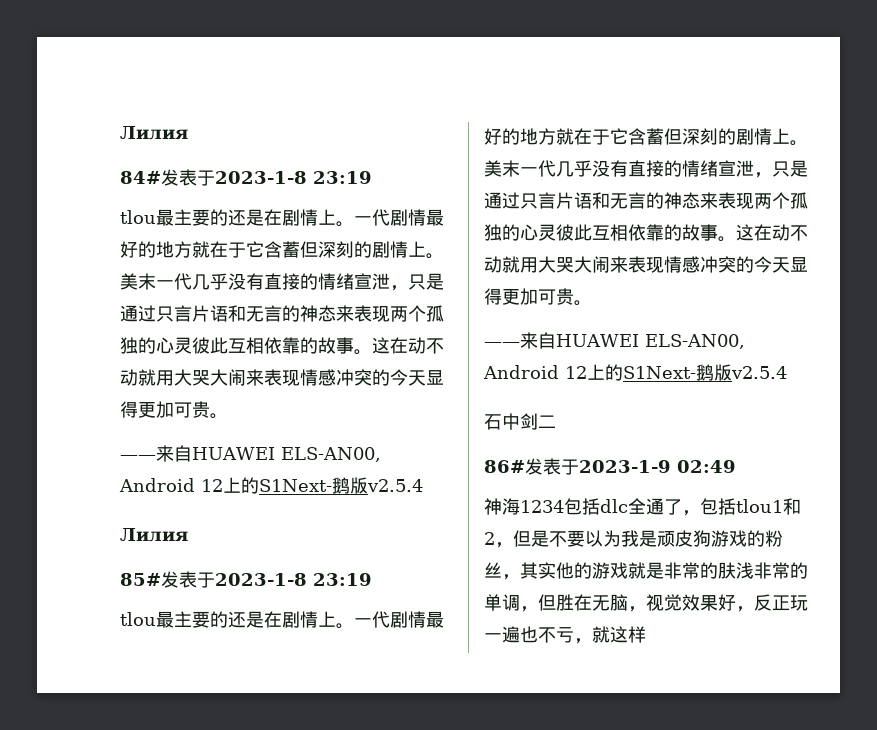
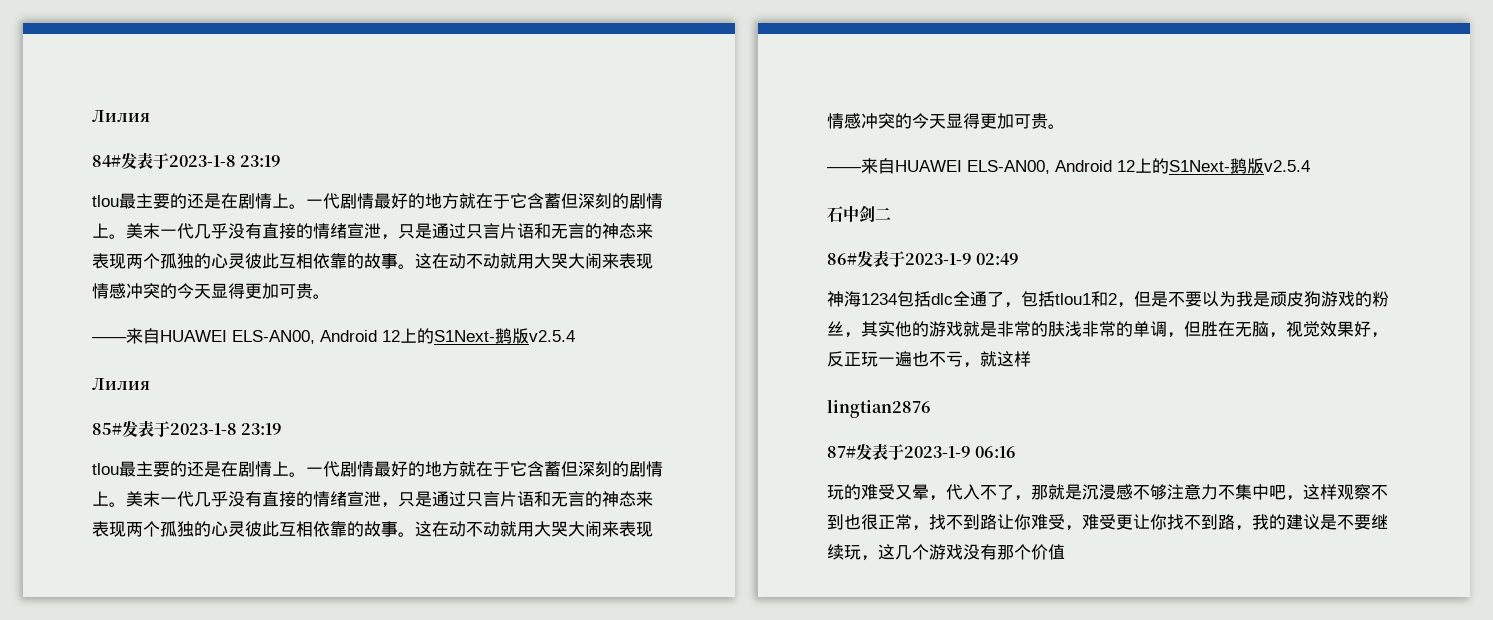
(646, 634) none -> [827,399,931,418] [827,443,1017,460] [827,484,1388,501] [827,514,1388,531] [827,544,1065,561] // lingtian2876 // 87#发表于2023-1-9 06:16 // 玩的难受又晕，代入不了，那就是沉浸感不够注意力不集中吧，这样观察不到也很正常，找不到路让你难受，难受更让你找不到路，我的建议是不要继续玩，这几个游戏没有那个价值

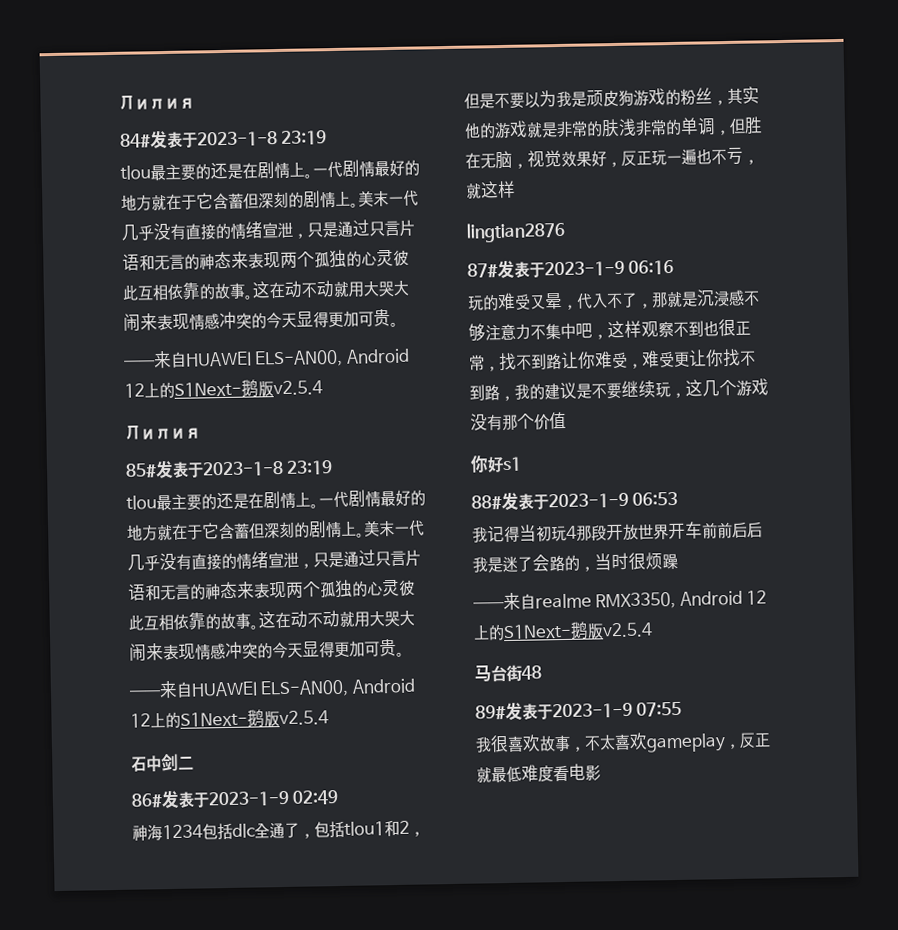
(1065, 552) none -> [470,455,522,474] [471,491,679,511] [472,521,763,543] [472,552,678,574] [473,590,768,611] [473,621,653,641] [474,664,542,683] [475,701,683,721] [475,732,771,753] [476,763,601,784] // 你好s1 // 88#发表于2023-1-9 06:53 // 我记得当初玩4那段开放世界开车前前后后我是迷了会路的，当时很烦躁 // ——来自realme RMX3350, Android 12上的S1Next-鹅版v2.5.4 // 马台街48 // 89#发表于2023-1-9 07:55 // 我很喜欢故事，不太喜欢gameplay，反正就最低难度看电影

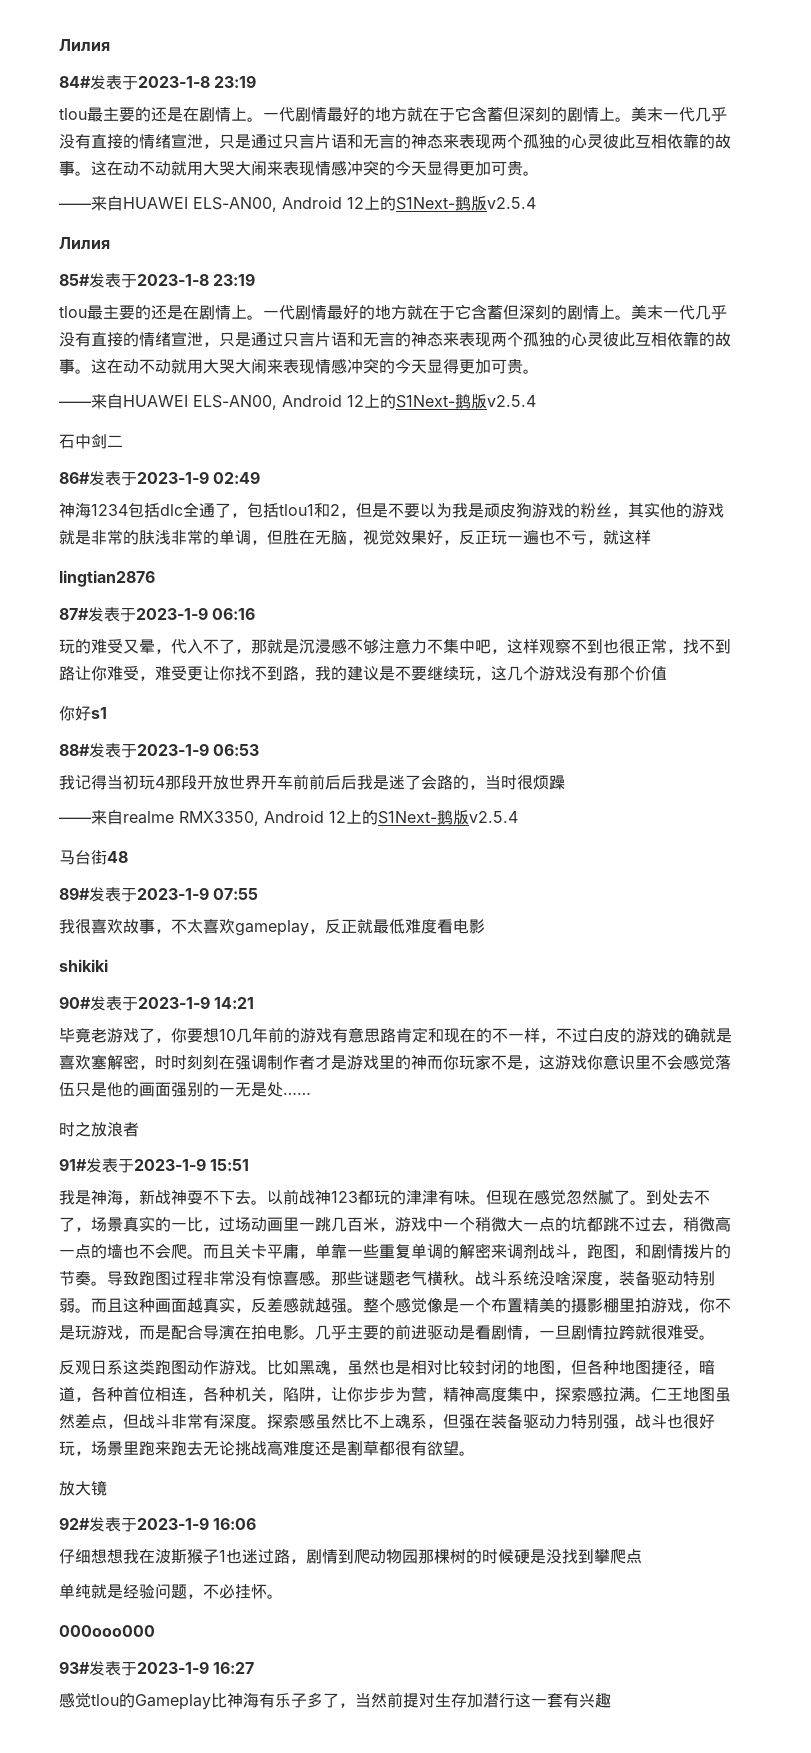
(601, 772) none -> [59,959,108,972] [59,996,255,1011] [59,1027,732,1043] [59,1054,731,1070] [59,1082,311,1097] [59,1121,139,1137] [59,1158,250,1173] [59,1189,710,1205] [59,1216,731,1232] [59,1243,731,1259] [59,1270,715,1286] [59,1297,731,1313] [59,1324,715,1340] [59,1359,715,1375] [59,1386,731,1402] [59,1413,715,1429] [59,1440,475,1456] [59,1480,107,1496] [59,1517,257,1532] [59,1548,642,1564] [59,1583,283,1599] [59,1625,155,1637] [59,1661,255,1676] [59,1692,611,1710] // shikiki // 90#发表于2023-1-9 14:21 // 毕竟老游戏了，你要想10几年前的游戏有意思路肯定和现在的不一样，不过白皮的游戏的确就是喜欢塞解密，时时刻刻在强调制作者才是游戏里的神而你玩家不是，这游戏你意识里不会感觉落伍只是他的画面强别的一无是处…… // 时之放浪者 // 91#发表于2023-1-9 15:51 // 我是神海，新战神耍不下去。以前战神123都玩的津津有味。但现在感觉忽然腻了。到处去不了，场景真实的一比，过场动画里一跳几百米，游戏中一个稍微大一点的坑都跳不过去，稍微高一点的墙也不会爬。而且关卡平庸，单靠一些重复单调的解密来调剂战斗，跑图，和剧情拨片的节奏。导致跑图过程非常没有惊喜感。那些谜题老气横秋。战斗系统没啥深度，装备驱动特别弱。而且这种画面越真实，反差感就越强。整个感觉像是一个布置精美的摄影棚里拍游戏，你不是玩游戏，而是配合导演在拍电影。几乎主要的前进驱动是看剧情，一旦剧情拉跨就很难受。 // 反观日系这类跑图动作游戏。比如黑魂，虽然也是相对比较封闭的地图，但各种地图捷径，暗道，各种首位相连，各种机关，陷阱，让你步步为营，精神高度集中，探索感拉满。仁王地图虽然差点，但战斗非常有深度。探索感虽然比不上魂系，但强在装备驱动力特别强，战斗也很好玩，场景里跑来跑去无论挑战高难度还是割草都很有欲望。 // 放大镜 // 92#发表于2023-1-9 16:06 // 仔细想想我在波斯猴子1也迷过路，剧情到爬动物园那棵树的时候硬是没找到攀爬点 // 单纯就是经验问题，不必挂怀。 // 000ooo000 // 93#发表于2023-1-9 16:27 // 感觉tlou的Gameplay比神海有乐子多了，当然前提对生存加潜行这一套有兴趣

